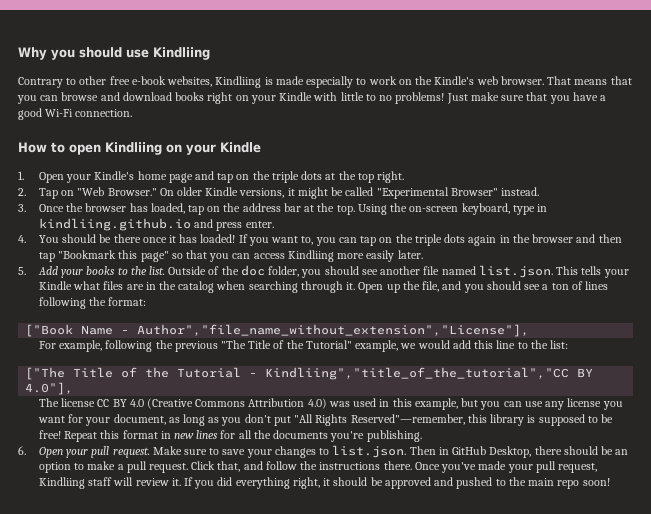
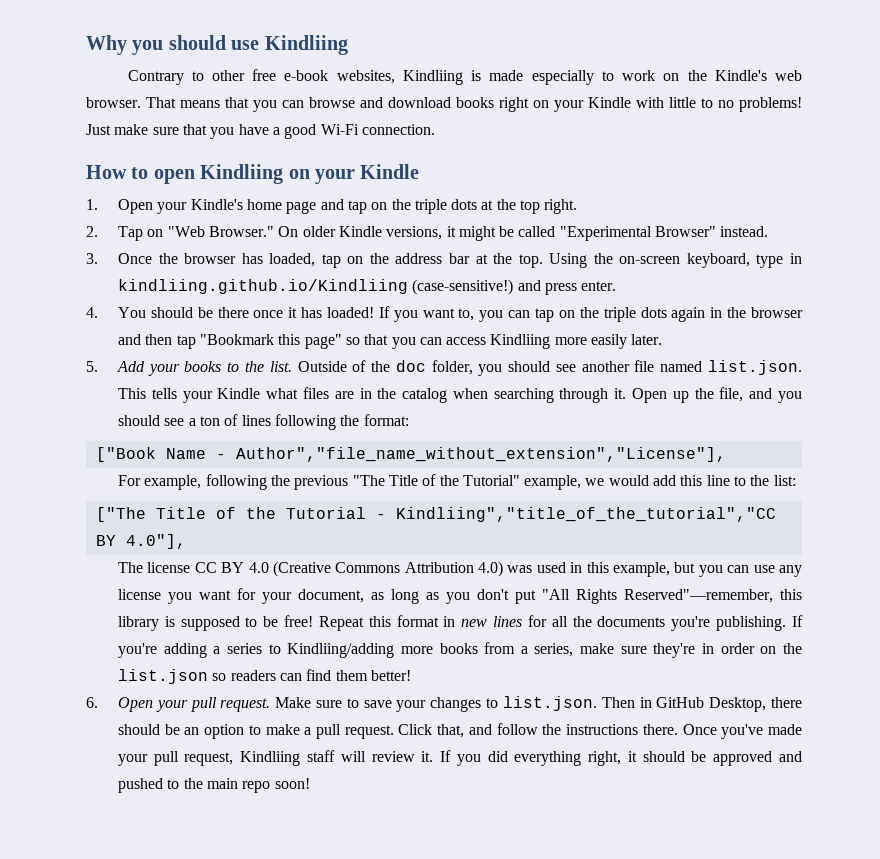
[38,218,191,231] kindliing.github.io -> [117,279,514,295] kindliing.github.io/Kindliing (case-sensitive!)
(422, 436) none -> [792,615,804,627] [117,642,802,658] [117,669,411,684] If you're adding a series to Kindliing/adding more books from a series, make sure they're in order on the list.json so readers can find them better!

